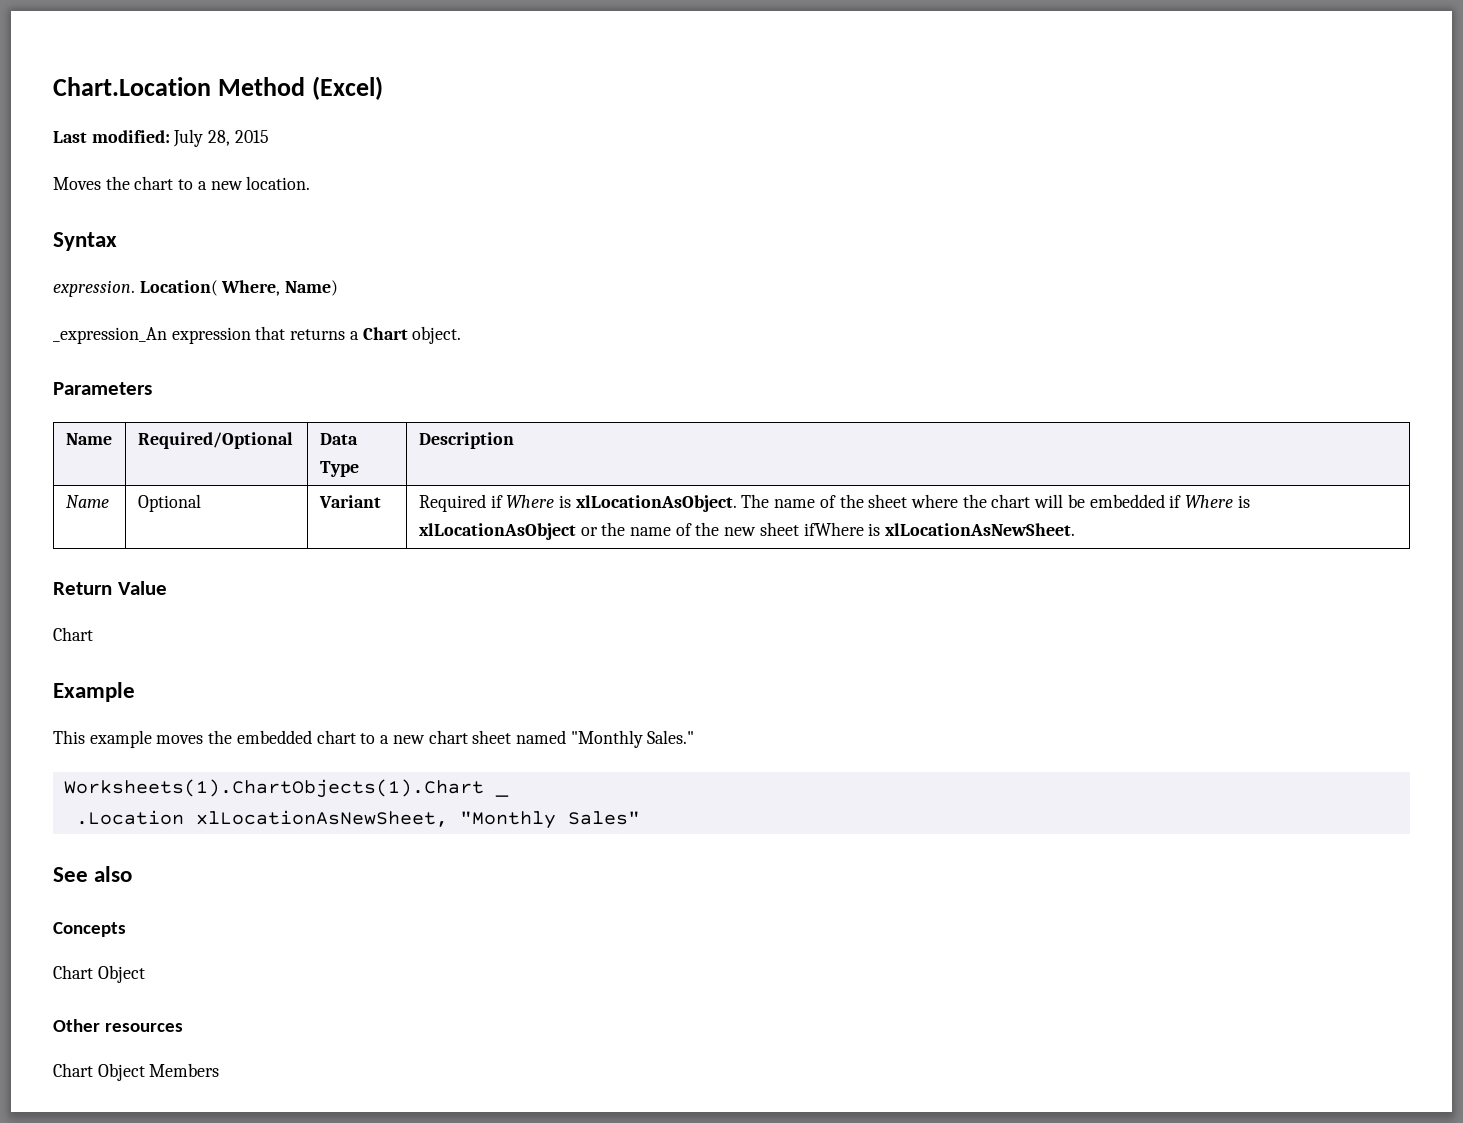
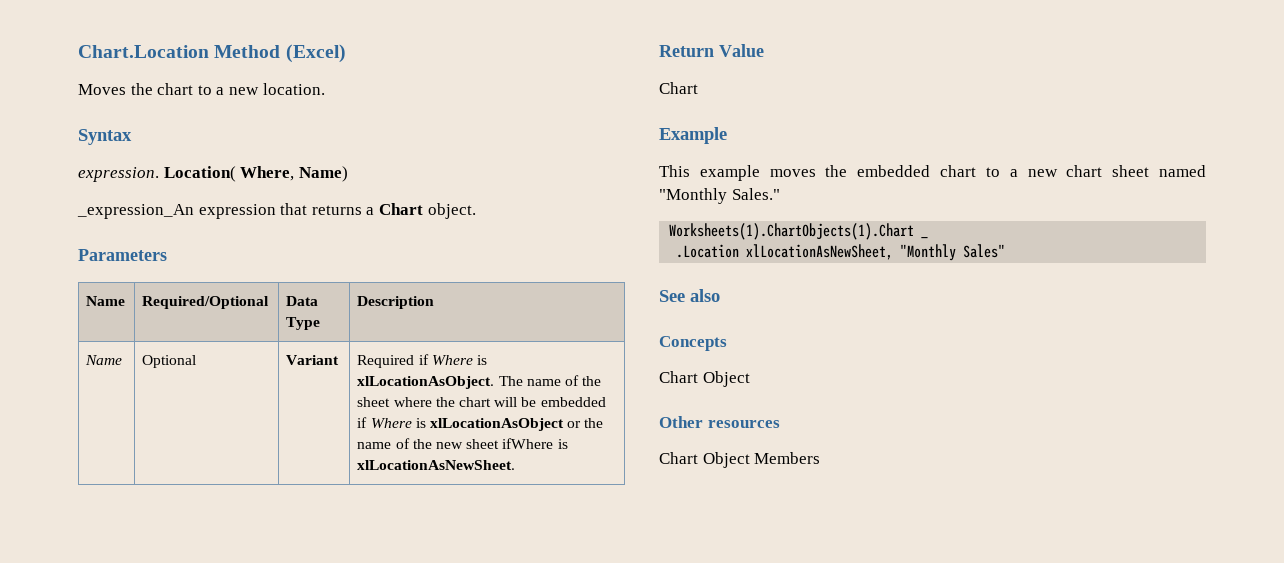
[53,129,269,147] // Last modified: July 28, 2015 -> (346, 53) none

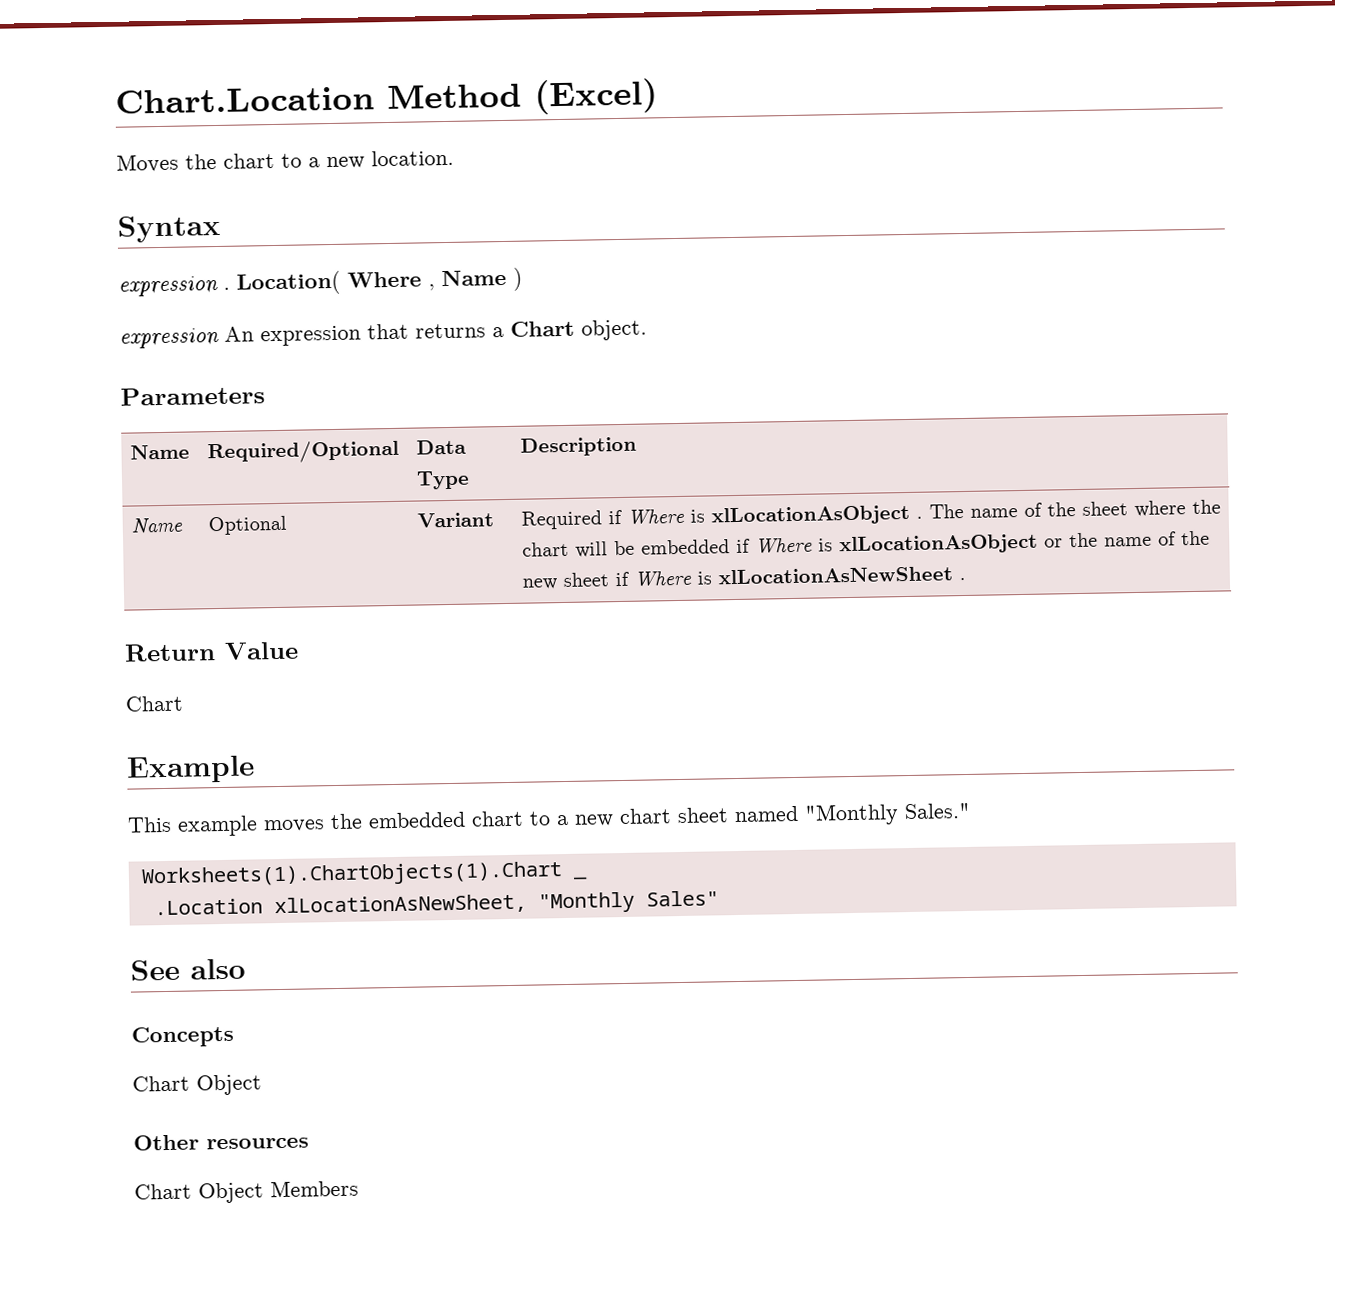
[78,166,348,182] [77,204,194,219] expression. Location( Where, Name) // _expression_An -> [118,267,523,297] [119,326,254,349] expression . Location( Where , Name ) // expression An
[357,376,495,389] xlLocationAsObject. -> [710,504,923,527] xlLocationAsObject .
[502,438,568,449] [357,460,516,470] ifWhere is xlLocationAsNewSheet. -> [614,566,966,587] if Where is xlLocationAsNewSheet .

